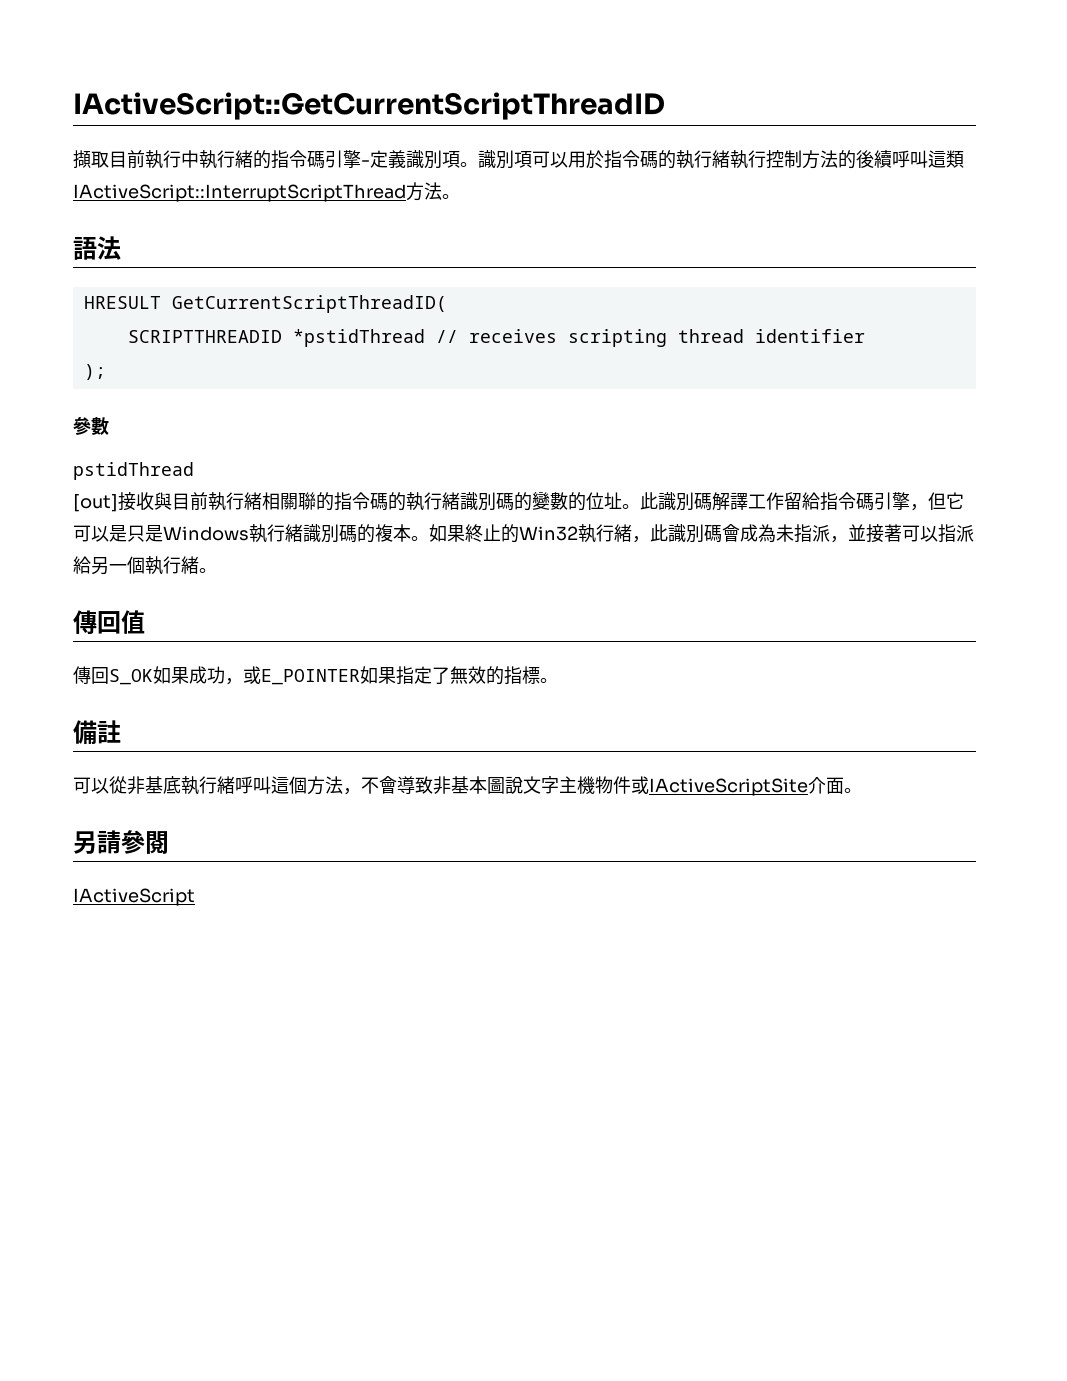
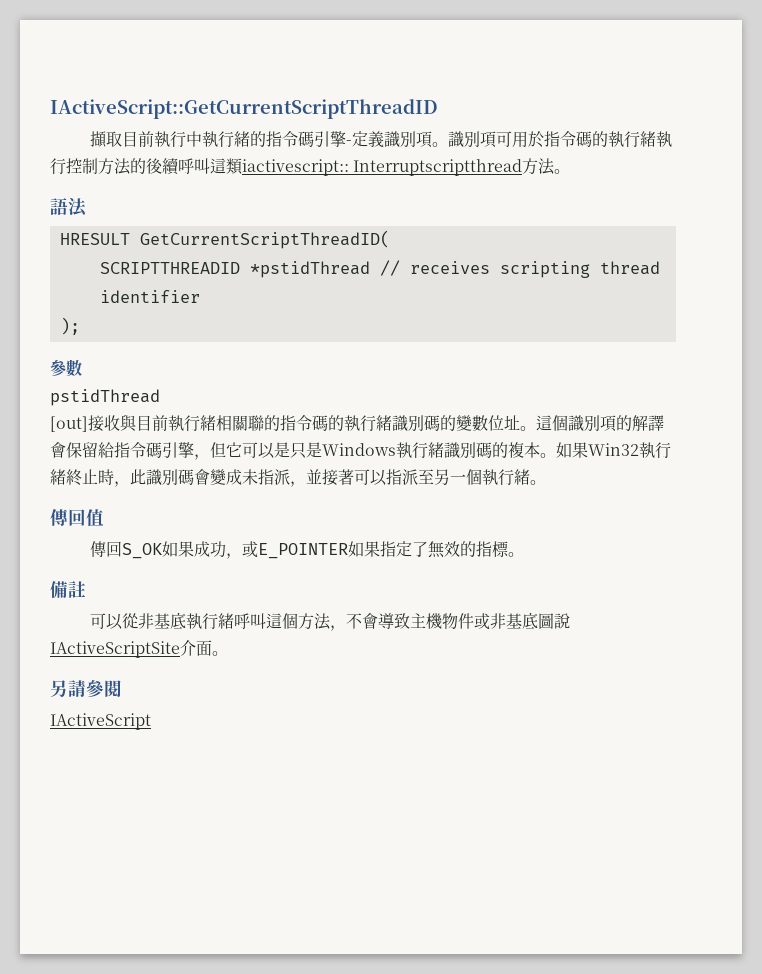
[550,152,568,168] 以 -> (513, 139) none
[73,184,406,202] IActiveScript::InterruptScriptThread -> [242,159,523,176] iactivescript:: Interruptscriptthread
[568,492,784,511] 的位址。此識別碼解譯工作 -> [488,415,664,432] [50,442,82,458] 位址。這個識別項的解譯會保
[465,524,519,543] 終止的 -> (588, 450) none
(632, 533) none -> [66,469,114,486] 終止時
[740,524,776,543] 成為 -> [210,469,242,485] 變成
[73,556,91,574] 給 -> [418,469,434,484] 至
[433,776,649,794] 非基本圖說文字主機物件或 -> [410,612,571,630] 主機物件或非基底圖說

